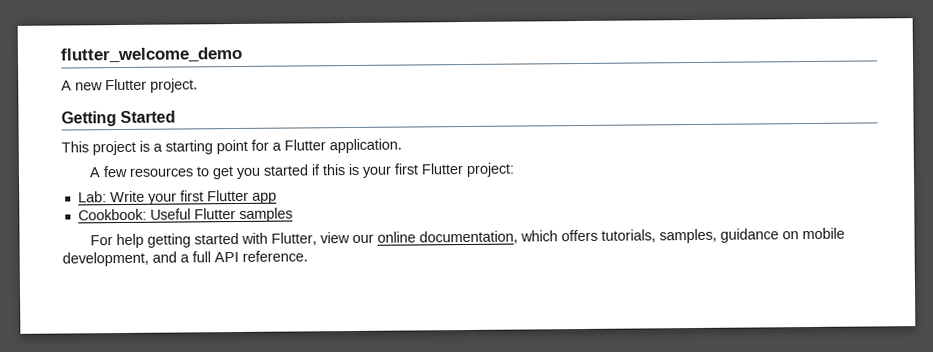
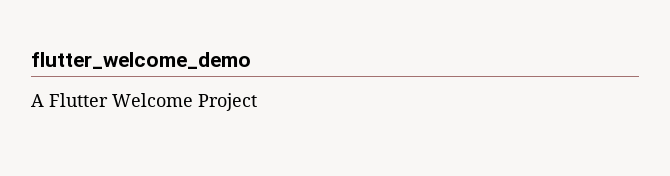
[75,78,198,93] [61,110,177,127] [61,138,402,156] [88,162,515,180] [77,189,277,205] [77,207,293,222] [89,227,845,249] [62,250,308,267] new Flutter project. // Getting Started // This project is a starting point for a Flutter application. // A few resources to get you started if this is your first Flutter project: // Lab: Write your first Flutter app // Cookbook: Useful Flutter samples // For help getting started with Flutter, view our online documentation, which offers tutorials, samples, guidance on mobile development, and a full API reference. -> [49,93,257,111] Flutter Welcome Project

